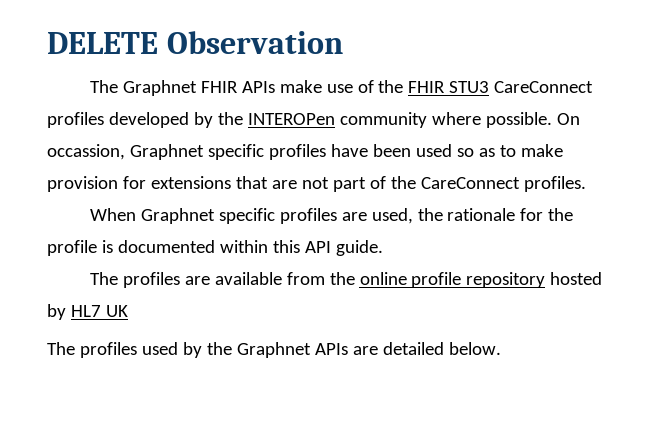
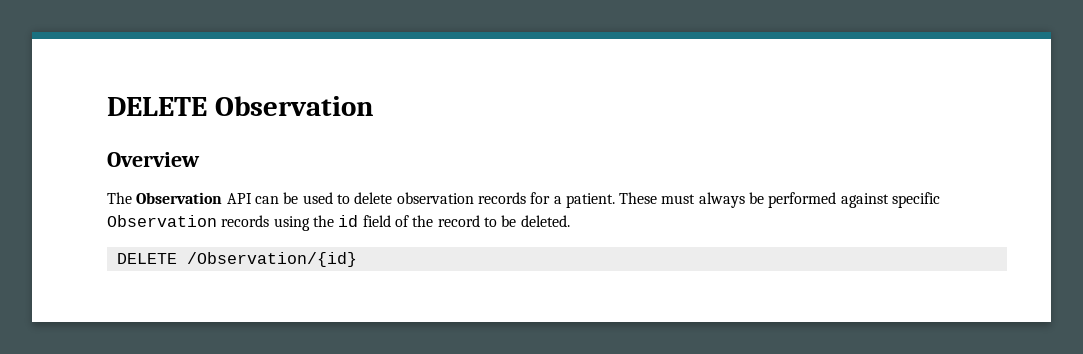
[89,80,594,96] [47,112,580,128] [47,144,563,160] [47,176,586,192] [89,208,574,224] [47,240,383,256] [89,272,603,288] [47,304,128,320] [47,342,501,358] // The Graphnet FHIR APIs make use of the FHIR STU3 CareConnect profiles developed by the INTEROPen community where possible. On occassion, Graphnet specific profiles have been used so as to make provision for extensions that are not part of the CareConnect profiles. // When Graphnet specific profiles are used, the rationale for the profile is documented within this API guide. // The profiles are available from the online profile repository hosted by HL7 UK // The profiles used by the Graphnet APIs are detailed below. -> [107,152,200,167] [107,192,941,208] [107,215,570,231] [116,252,357,267] // Overview // The Observation API can be used to delete observation records for a patient. These must always be performed against specific Observation records using the id field of the record to be deleted. // DELETE /Observation/{id}

